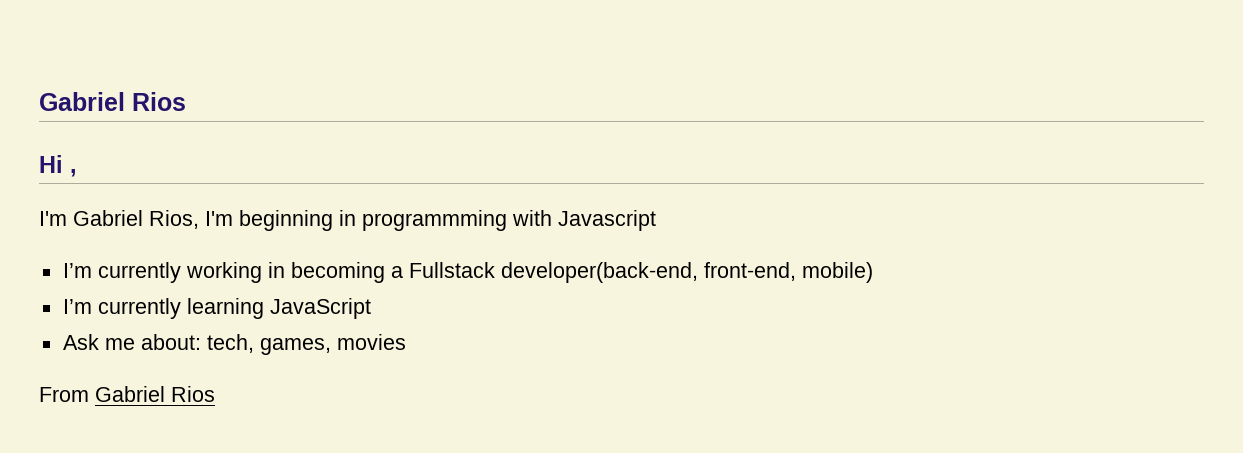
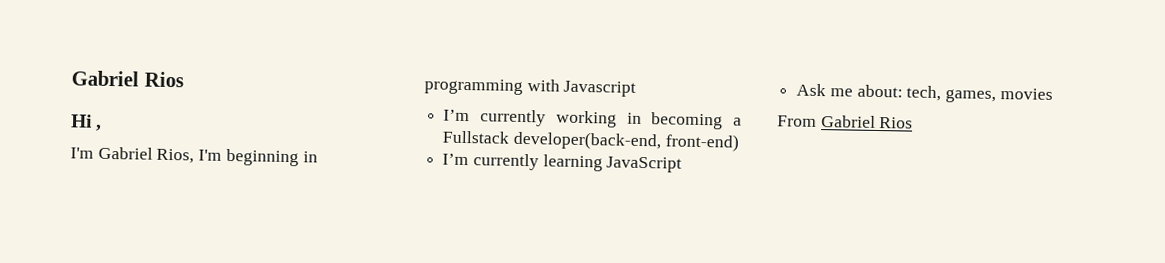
[362,210,507,231] programmming -> [424,78,523,95] programming
[703,262,873,283] front-end, mobile) -> [664,133,739,152] front-end)

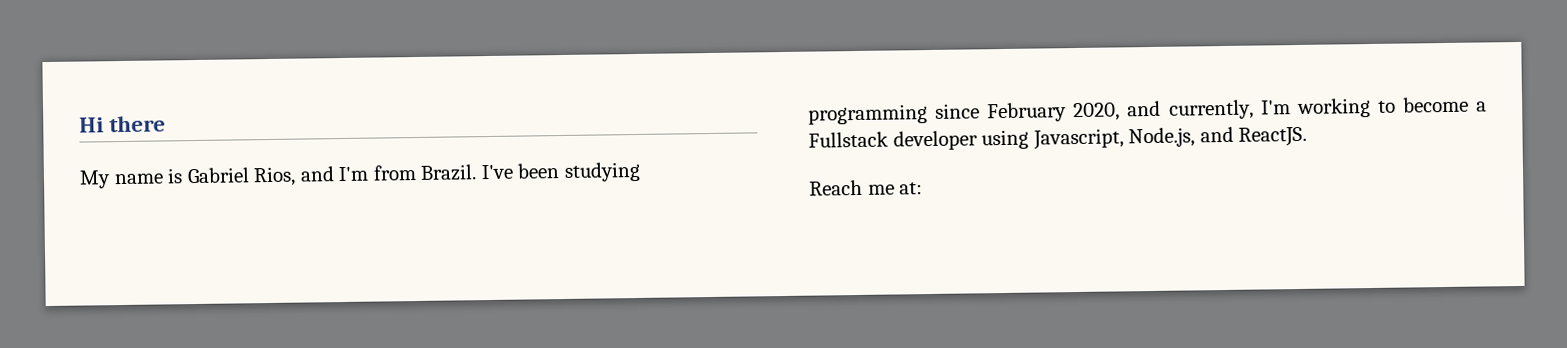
[71,70,184,88] [70,114,103,131] [70,146,318,167] [424,78,637,97] [443,109,742,130] [442,130,739,152] [442,153,683,173] [796,83,1053,104] [777,115,914,129] Gabriel Rios // Hi , // I'm Gabriel Rios, I'm beginning in programming with Javascript // I’m currently working in becoming a Fullstack developer(back-end, front-end) // I’m currently learning JavaScript // Ask me about: tech, games, movies // From Gabriel Rios -> [79,115,167,133] [79,161,641,189] [808,96,1487,125] [808,126,1308,151] [809,179,924,196] Hi there // My name is Gabriel Rios, and I'm from Brazil. I've been studying programming since February 2020, and currently, I'm working to become a Fullstack developer using Javascript, Node.js, and ReactJS. // Reach me at:

